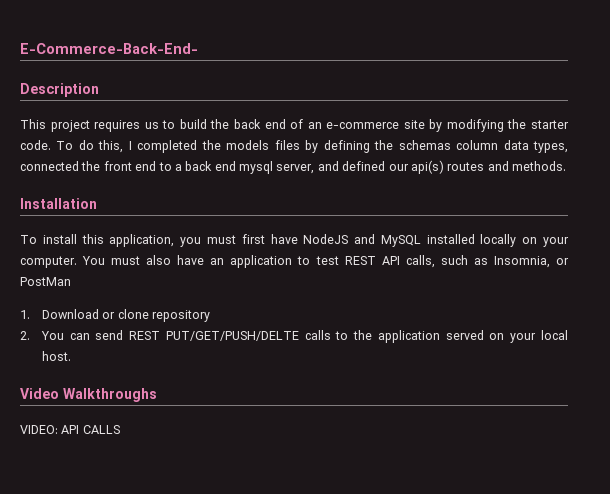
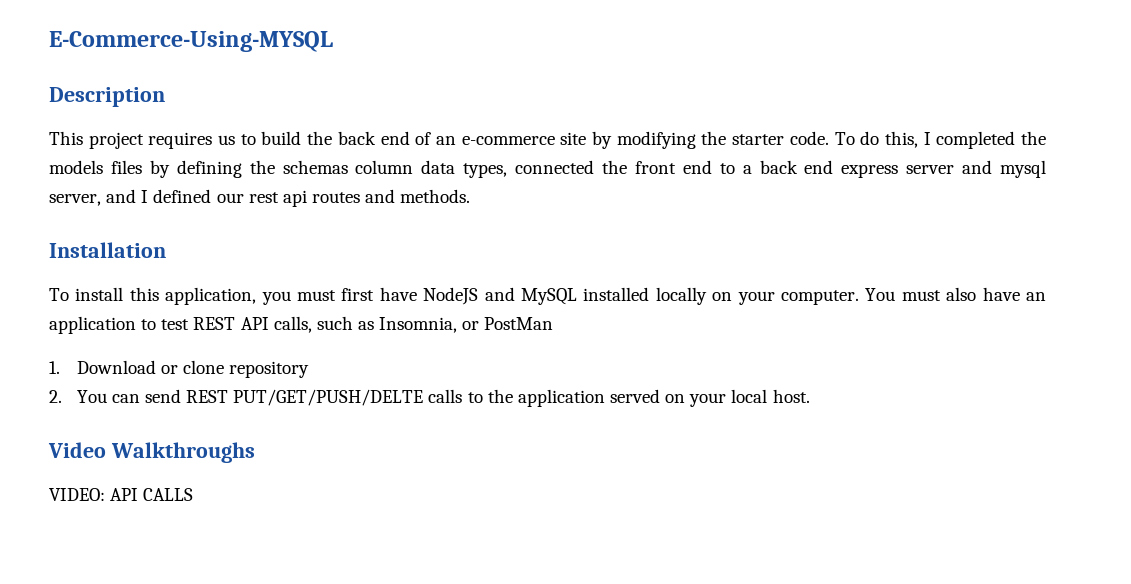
[20,43,198,54] E-Commerce-Back-End- -> [49,31,333,52] E-Commerce-Using-MYSQL
(236, 166) none -> [841,160,993,178] express server and
(339, 166) none -> [141,190,149,203] I
[410,160,444,174] api(s) -> [248,190,307,207] rest api

